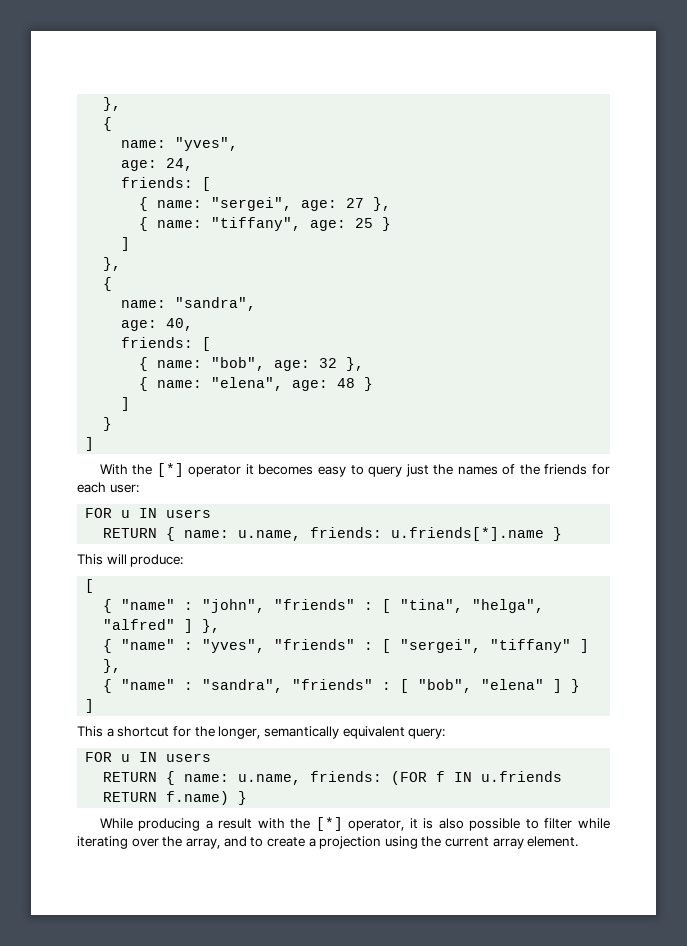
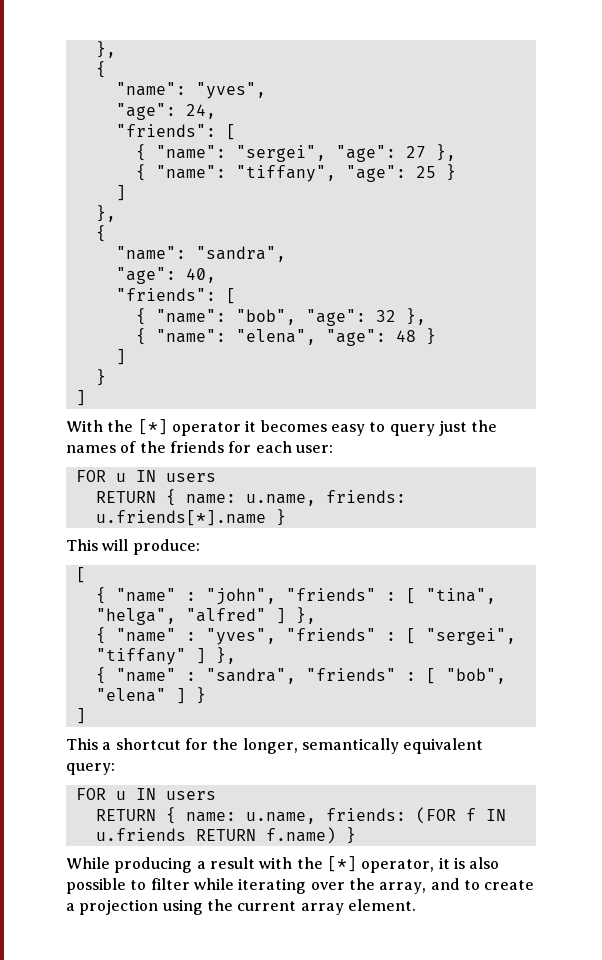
[103,97,122,111] [103,117,113,131] [121,140,167,148] }, // { // name: -> [95,41,116,58] [95,61,106,78] [115,82,186,96] }, // { // "name":
[121,160,158,171] age: -> [115,103,176,120] "age":
[121,177,212,191] [139,197,338,211] friends: [ // { name: "sergei", age: -> [115,124,236,140] [135,144,396,162] "friends": [ // { "name": "sergei", "age":
[157,217,347,231] name: "tiffany", age: -> [155,165,406,182] "name": "tiffany", "age":
[121,300,167,308] name: -> [115,246,186,260] "name":
[121,320,158,331] age: -> [115,267,176,284] "age":
[121,337,212,351] [139,357,311,371] friends: [ // { name: "bob", age: -> [115,288,236,304] [135,308,366,326] "friends": [ // { "name": "bob", "age":
[157,377,329,391] name: "elena", age: -> [155,329,386,346] "name": "elena", "age":

